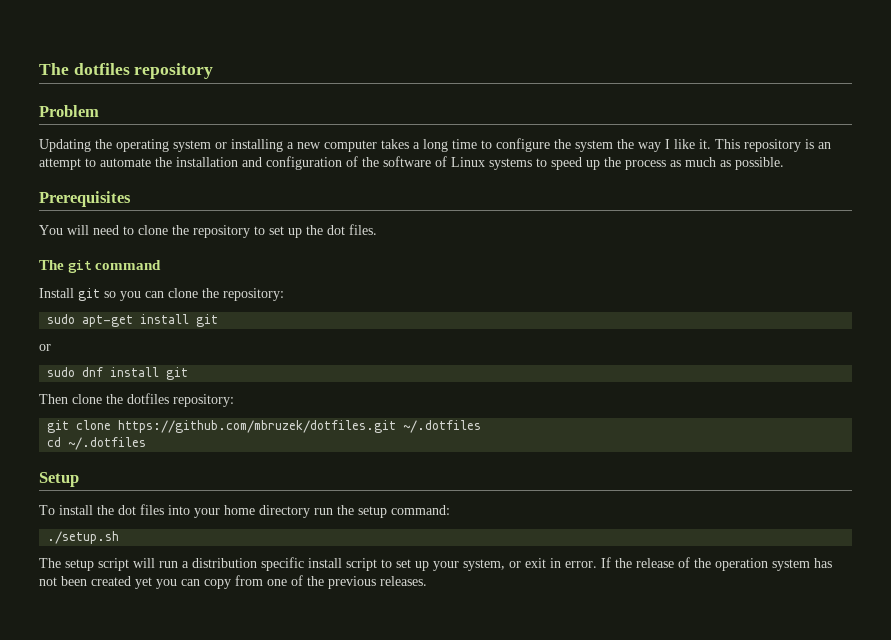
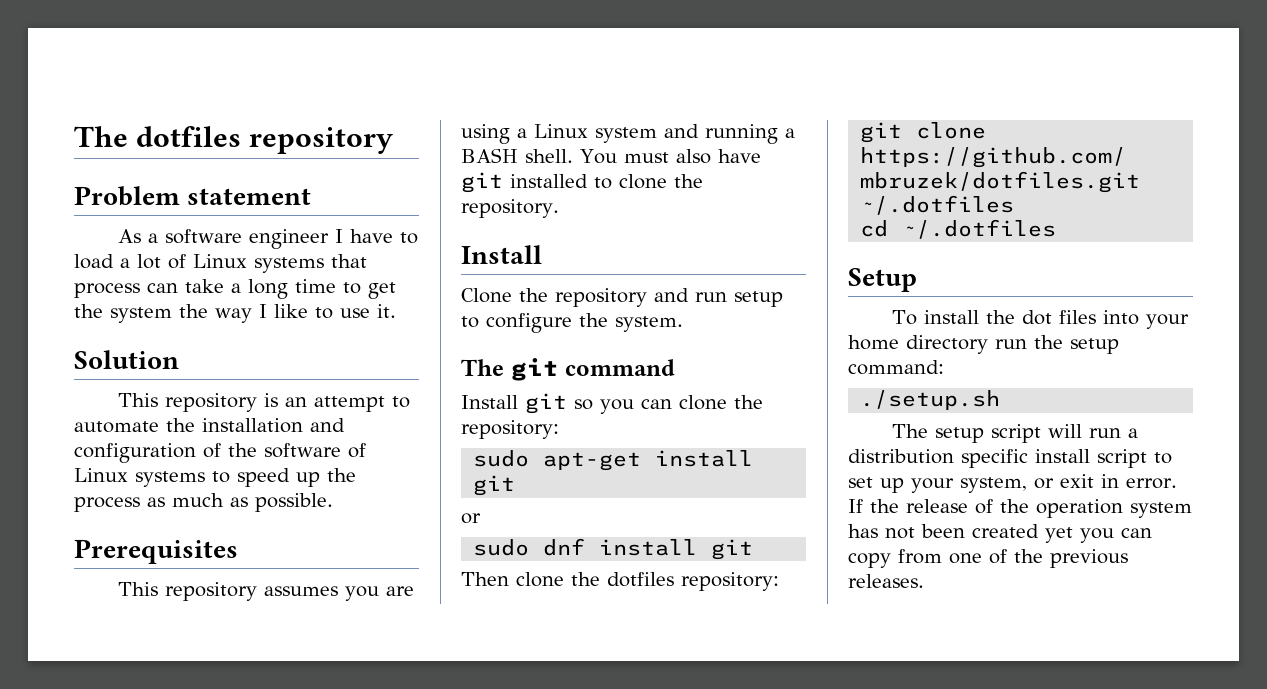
[39,139,409,152] // Updating the operating system or installing a new computer takes -> [187,188,312,205] [118,229,419,249] [74,254,367,273] [74,279,224,298] statement // As a software engineer I have to load a lot of Linux systems that process can take
[496,138,550,152] configure -> [368,282,396,299] get
(695, 144) none -> [315,307,370,319] to use
(711, 144) none -> [74,350,179,369] // Solution //
[39,224,377,238] You will need to clone the repository to set up the dot files. -> [118,582,415,601] [461,124,795,144] [461,148,761,164] [461,172,703,193] [461,199,559,218] [461,245,542,264] [461,288,783,307] [461,313,683,333] This repository assumes you are using a Linux system and running a BASH shell. You must also have git installed to clone the repository. // Install // Clone the repository and run setup to configure the system.

